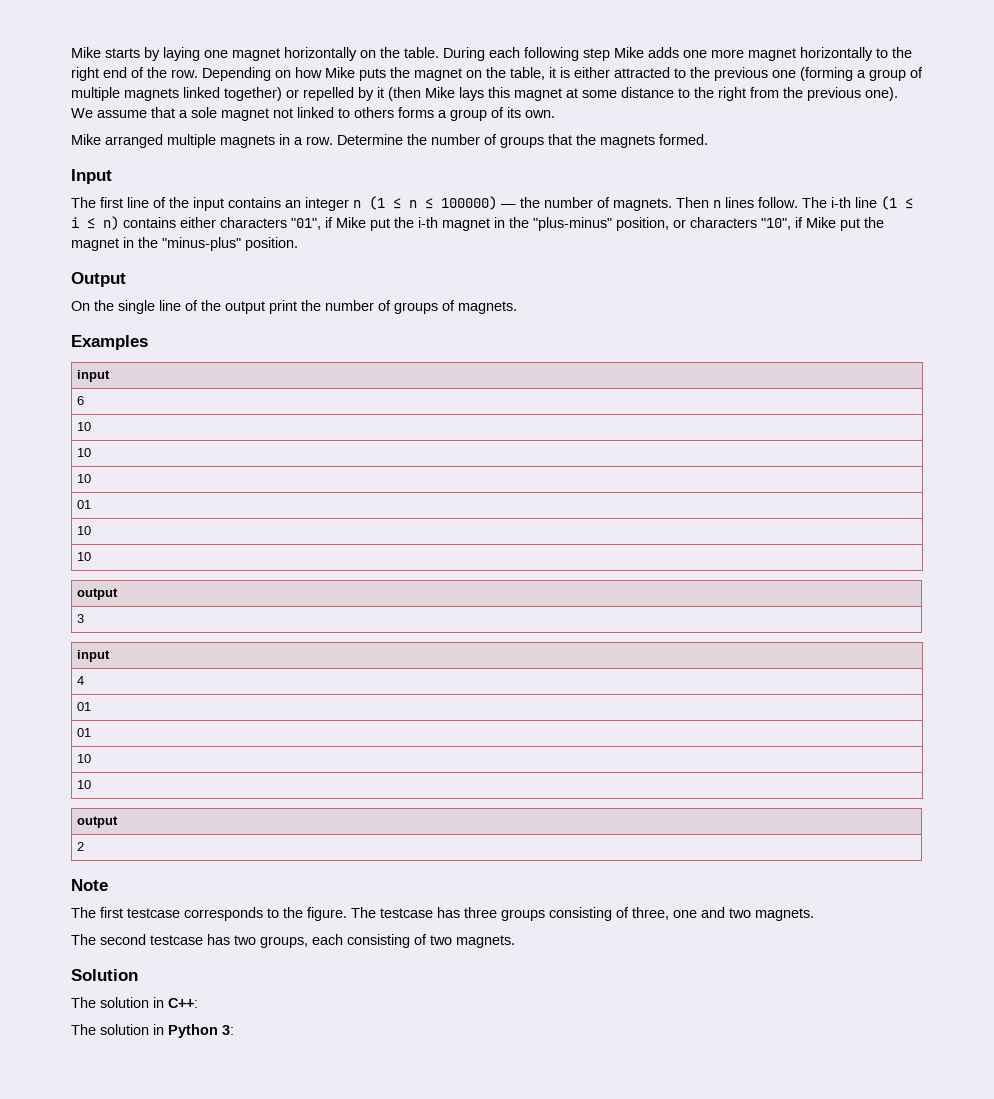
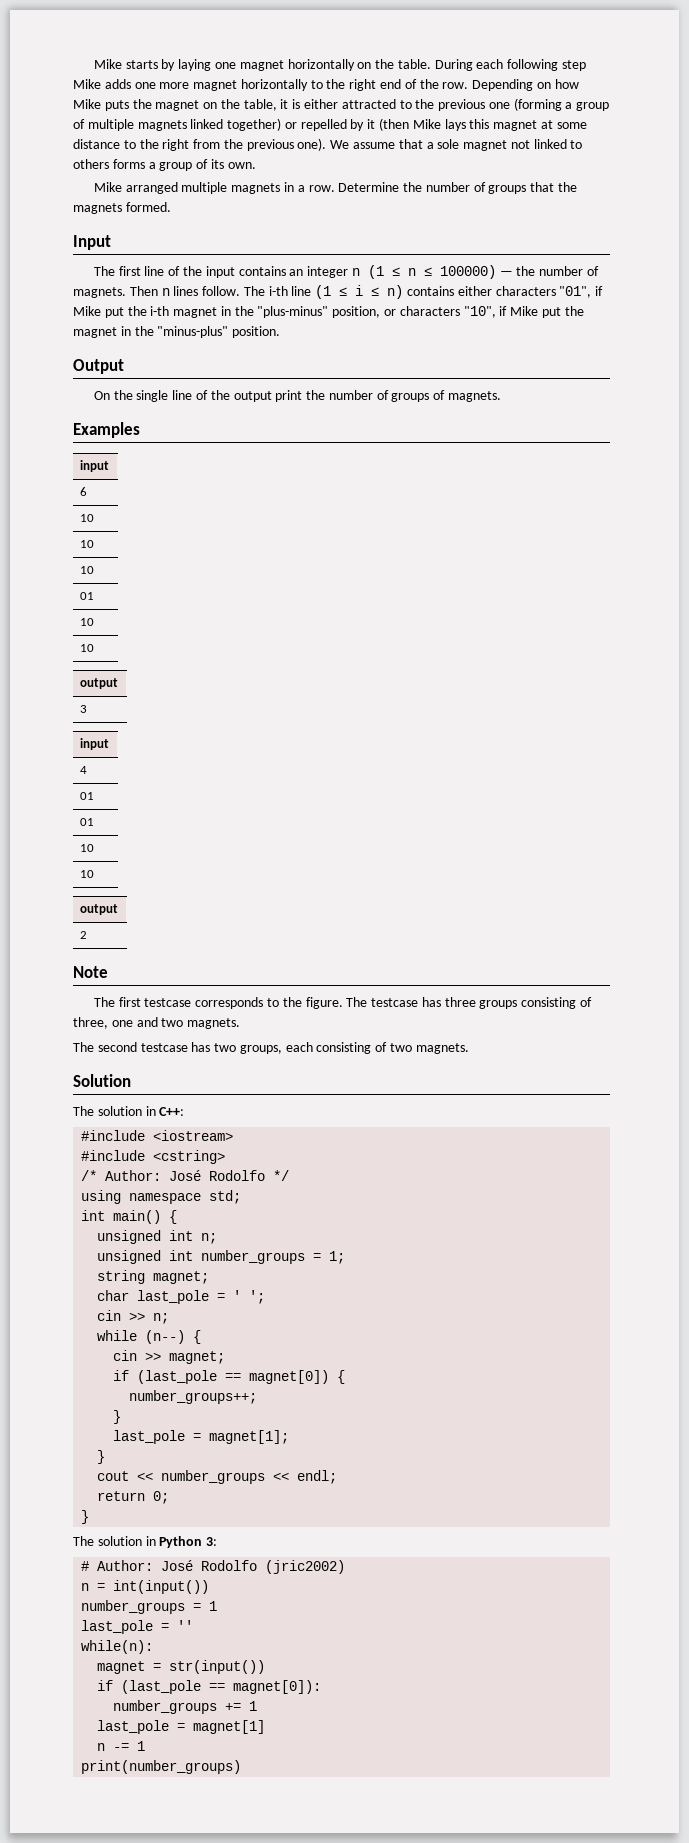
(198, 1003) none -> [81,1130,234,1141] [81,1150,226,1164] [81,1170,290,1181] [81,1190,242,1204] [81,1210,178,1224] [97,1230,218,1244] [97,1250,346,1264] [97,1270,210,1284] [97,1290,266,1304] [97,1310,170,1324] [97,1330,202,1344] [113,1350,226,1364] [113,1370,346,1384] [129,1390,258,1404] [113,1410,122,1424] [113,1430,290,1444] [97,1450,106,1464] [97,1470,338,1484] [97,1491,170,1504] [81,1510,90,1524] // #include <iostream> // #include <cstring> // /* Author: José Rodolfo */ // using namespace std; // int main() { // unsigned int n; // unsigned int number_groups = 1; // string magnet; // char last_pole = ' '; // cin >> n; // while (n--) { // cin >> magnet; // if (last_pole == magnet[0]) { // number_groups++; // } // last_pole = magnet[1]; // } // cout << number_groups << endl; // return 0; // }
(234, 1030) none -> [81,1560,346,1574] [81,1580,210,1594] [81,1600,218,1614] [81,1620,194,1634] [81,1640,154,1654] [97,1660,266,1674] [97,1680,322,1694] [113,1700,258,1714] [97,1720,266,1734] [97,1741,146,1751] [81,1760,242,1774] // # Author: José Rodolfo (jric2002) // n = int(input()) // number_groups = 1 // last_pole = '' // while(n): // magnet = str(input()) // if (last_pole == magnet[0]): // number_groups += 1 // last_pole = magnet[1] // n -= 1 // print(number_groups)

